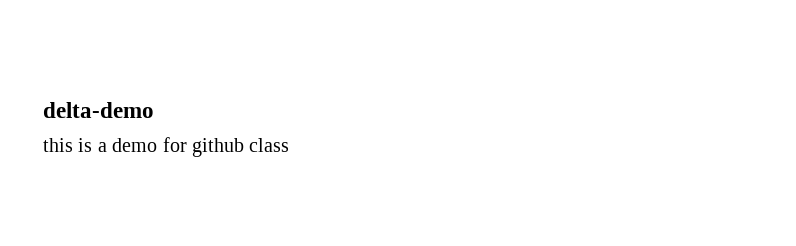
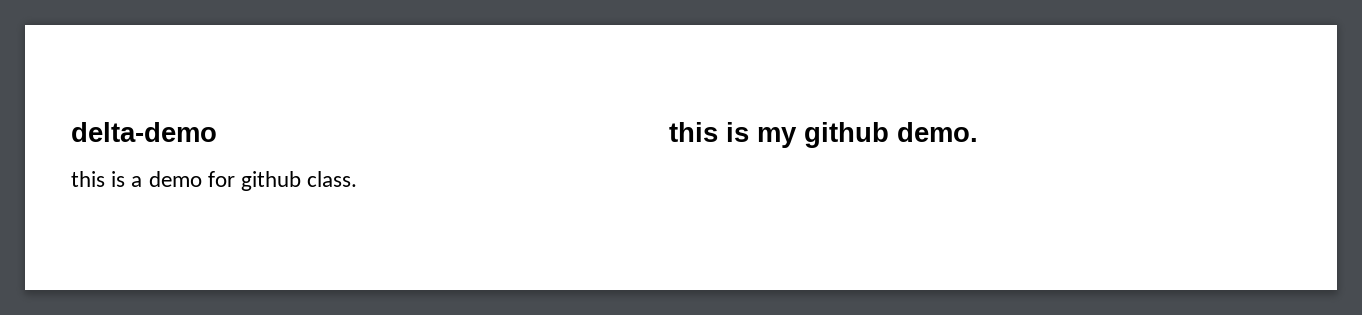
[249,138,290,152] class -> [307,171,358,187] [669,122,978,148] class. // this is my github demo.

